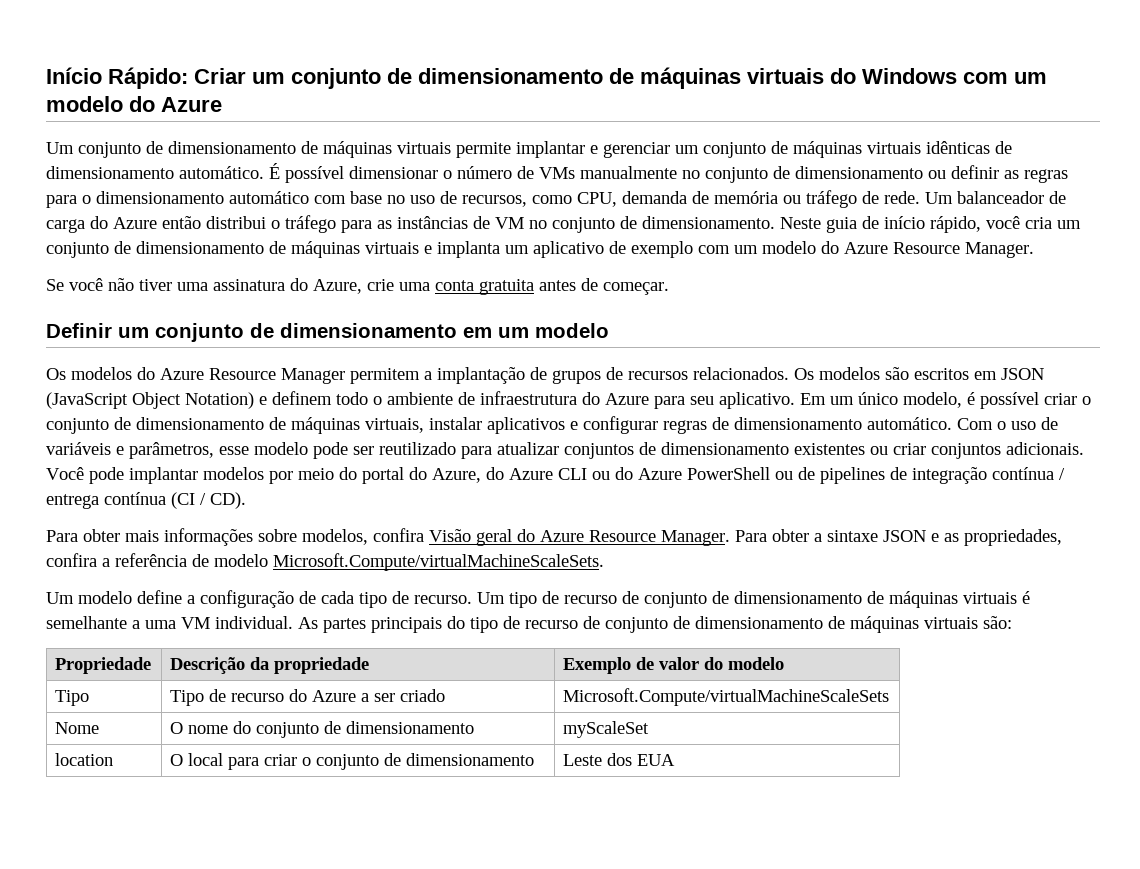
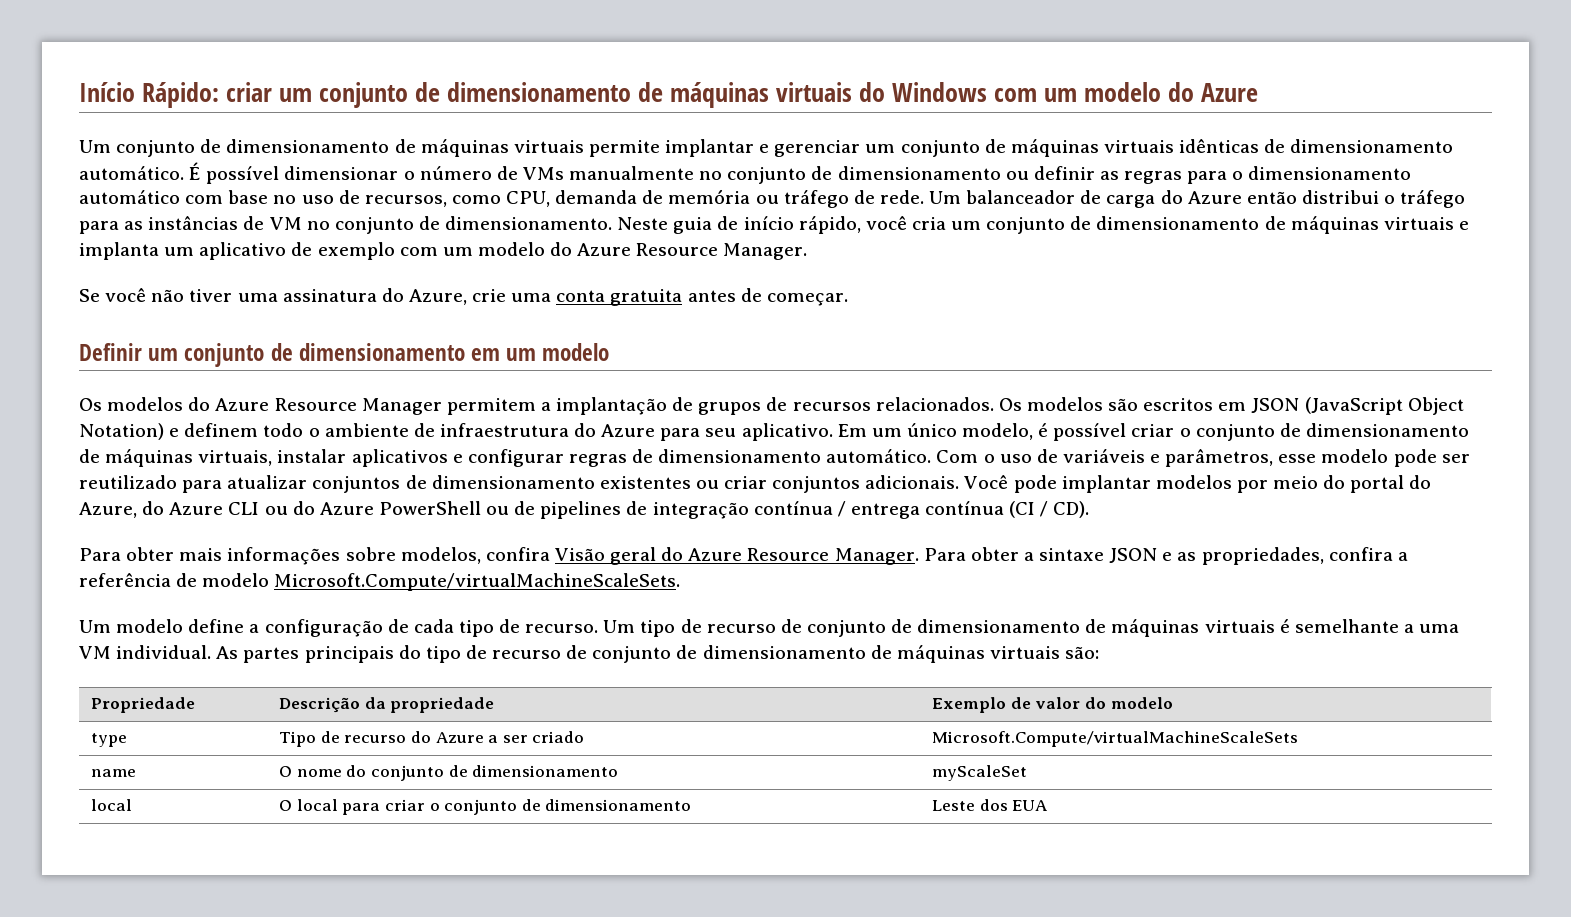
[194,68,246,84] Criar -> [226,82,273,102] criar
[55,690,90,706] Tipo -> [91,733,128,747] type
[55,722,100,734] Nome -> [91,769,137,777] name
[55,753,114,766] location -> [91,799,133,811] local

